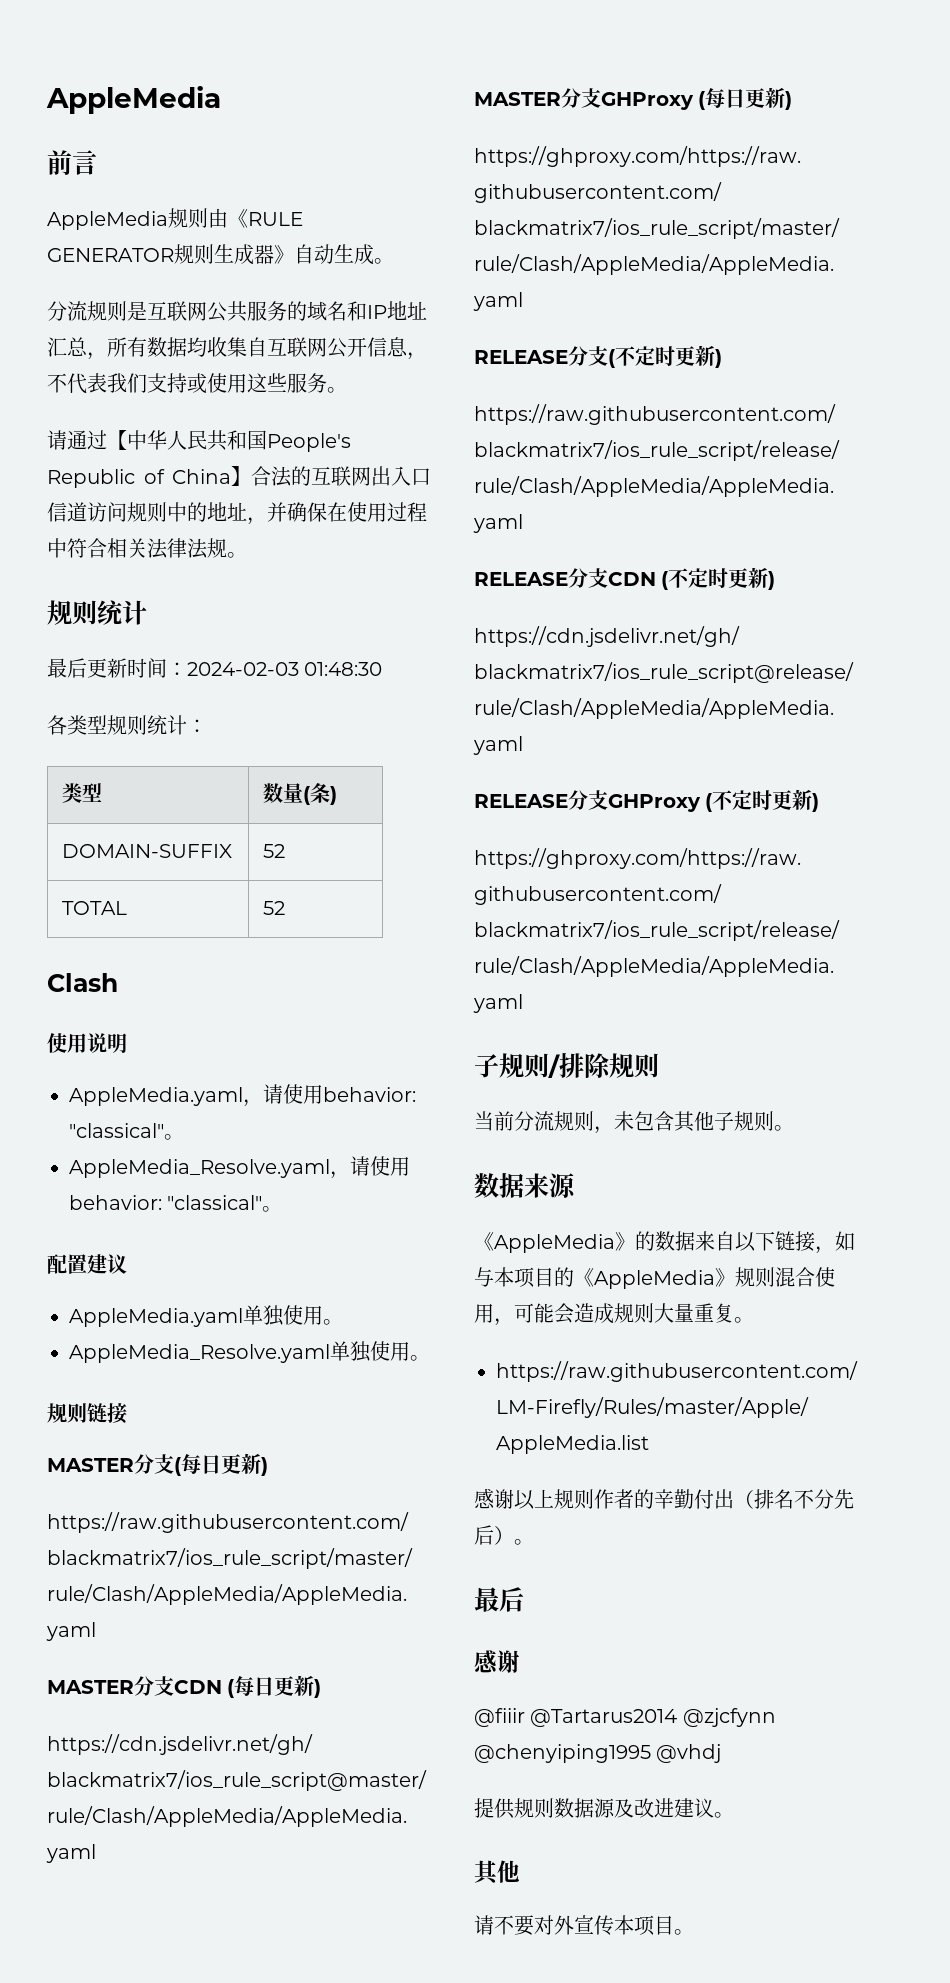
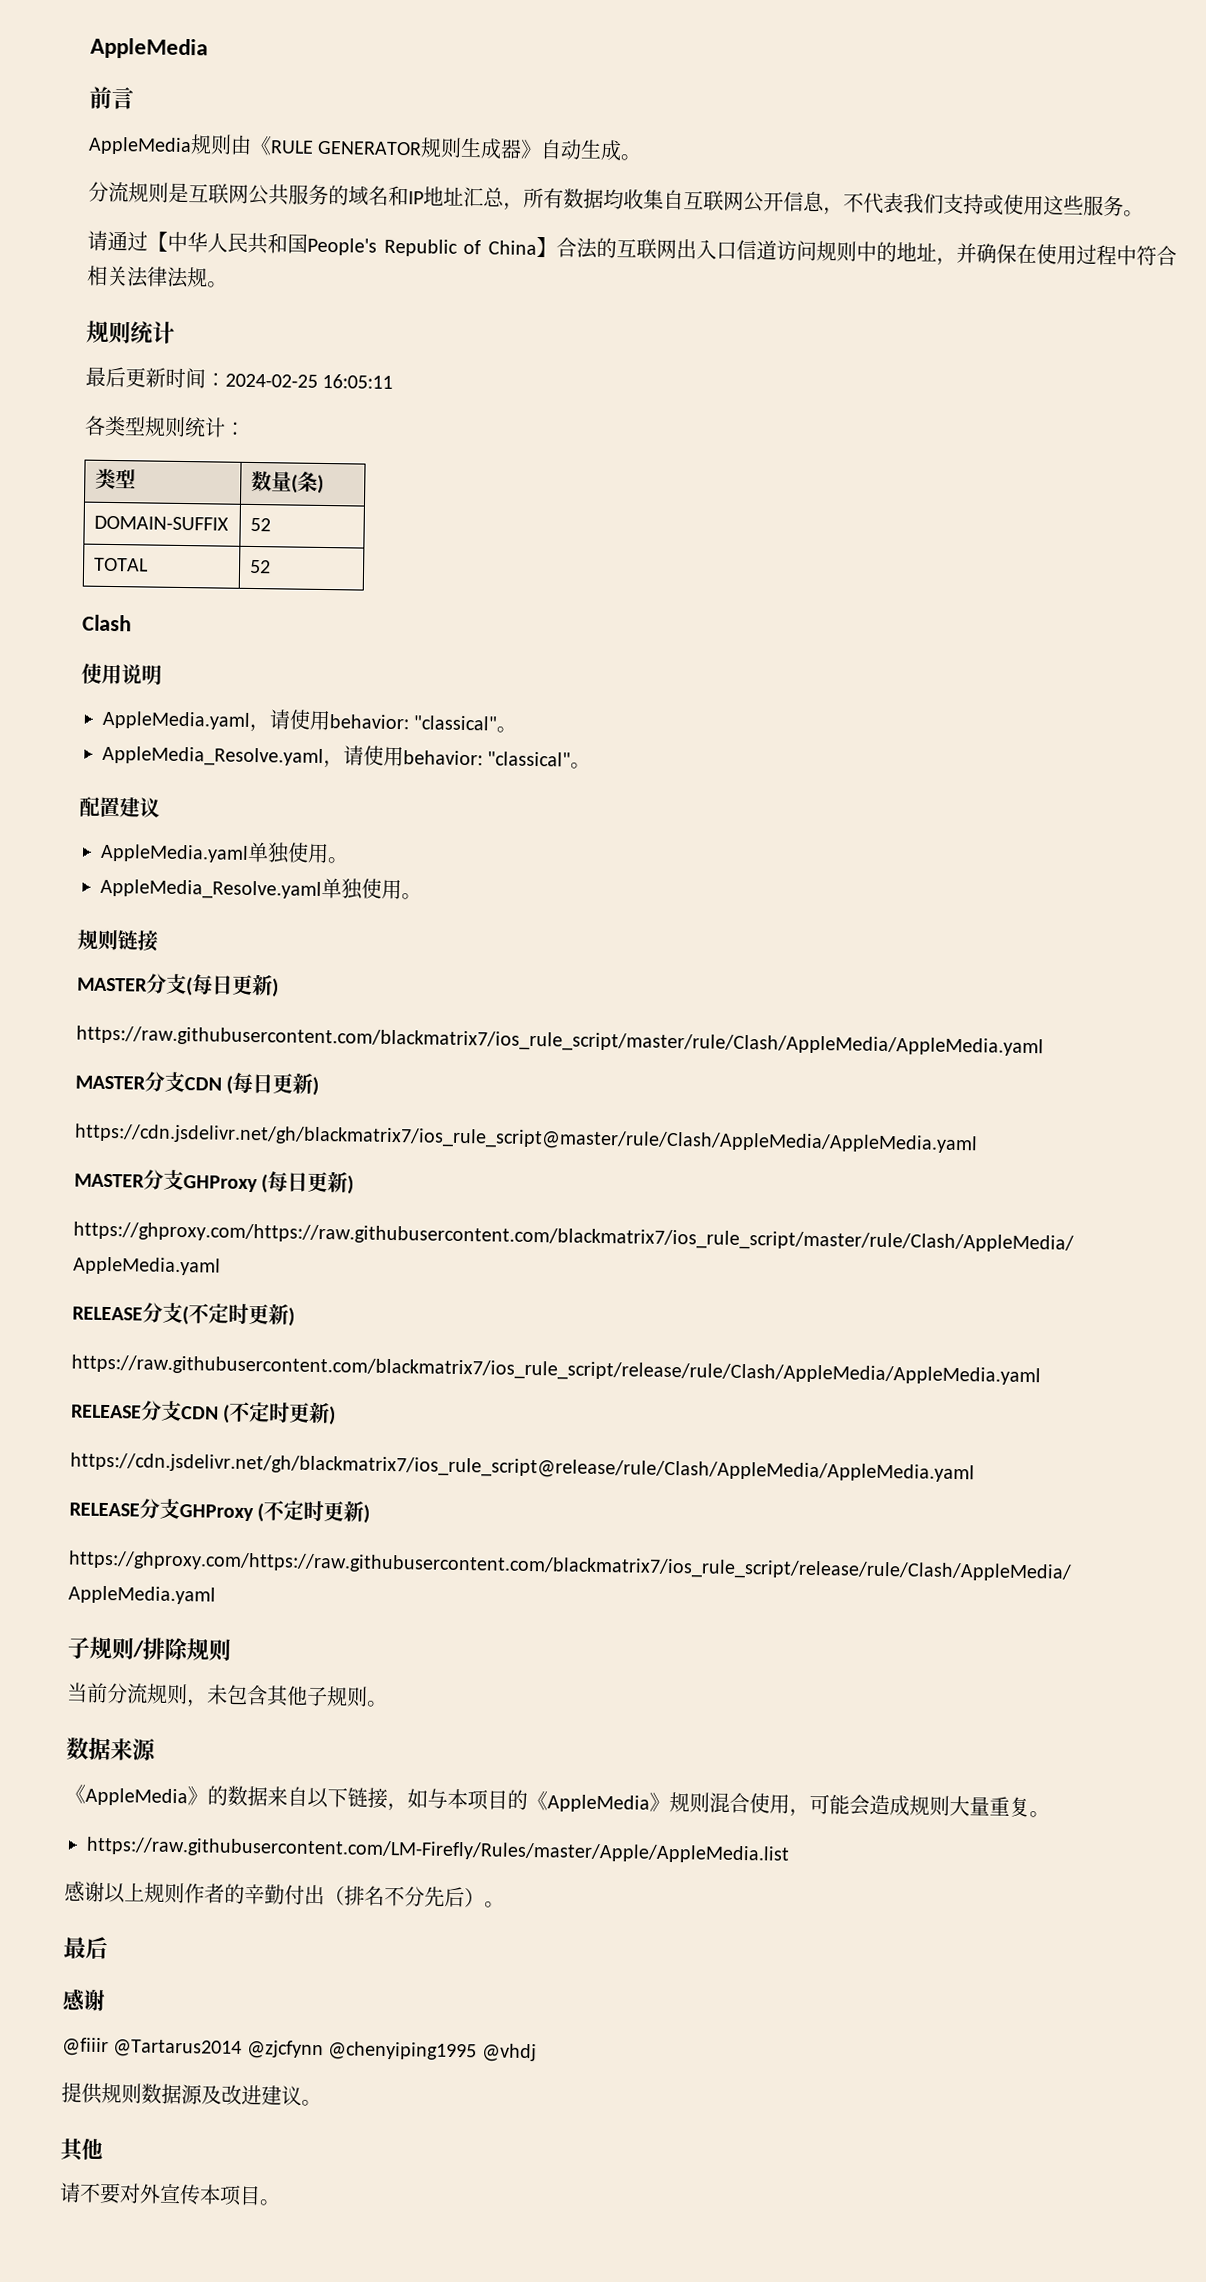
[187,662,383,676] 2024-02-03 01:48:30 -> [225,373,394,389] 2024-02-25 16:05:11

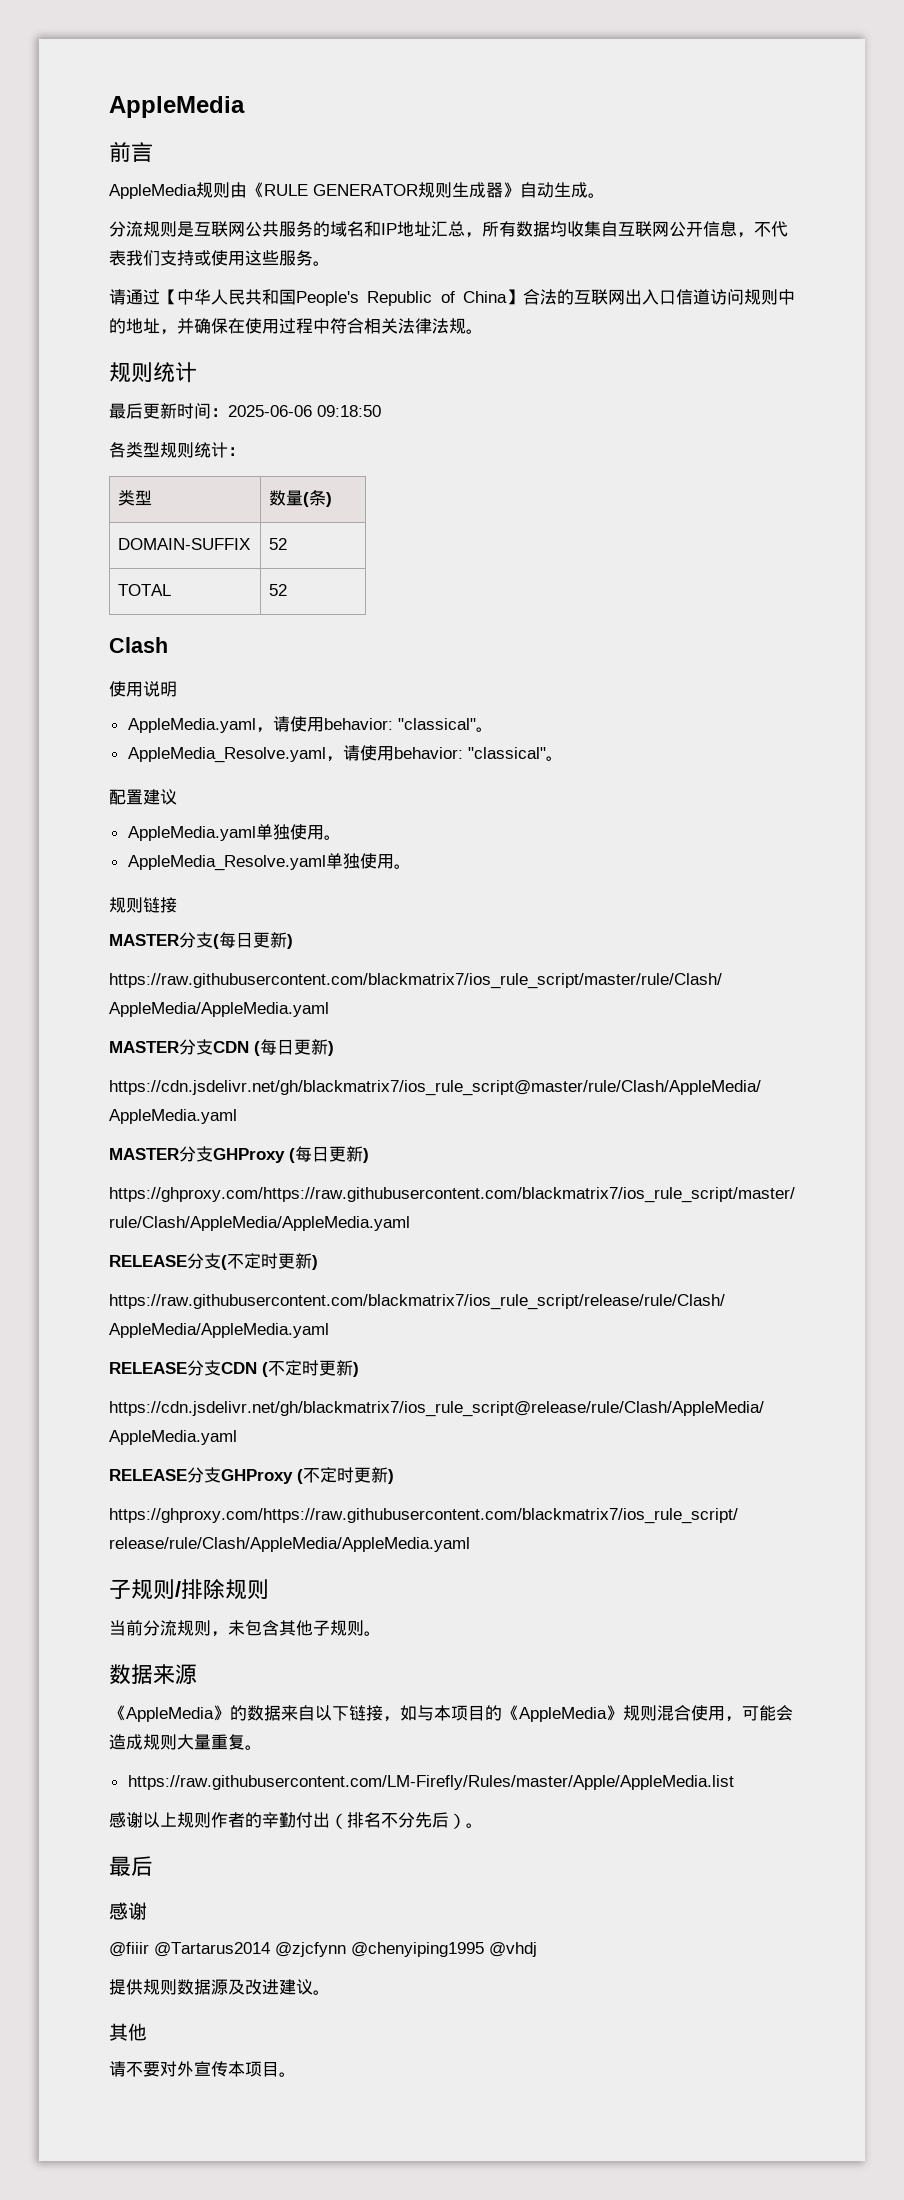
[225,373,394,389] 2024-02-25 16:05:11 -> [228,405,381,417] 2025-06-06 09:18:50

